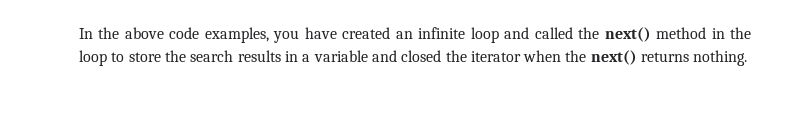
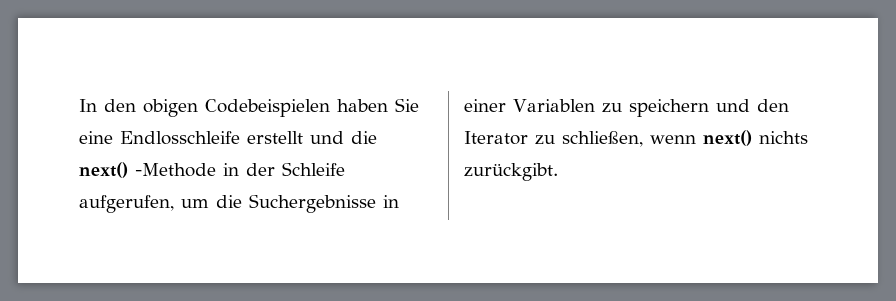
[98,27,751,43] [79,50,748,66] the above code examples, you have created an infinite loop and called the next() method in the loop to store the search results in a variable and closed the iterator when the next() returns nothing. -> [104,98,419,117] [79,131,377,145] [79,162,345,178] [79,194,399,213] [464,99,789,117] [464,130,808,147] [464,163,558,181] den obigen Codebeispielen haben Sie eine Endlosschleife erstellt und die next() -Methode in der Schleife aufgerufen, um die Suchergebnisse in einer Variablen zu speichern und den Iterator zu schließen, wenn next() nichts zurückgibt.

